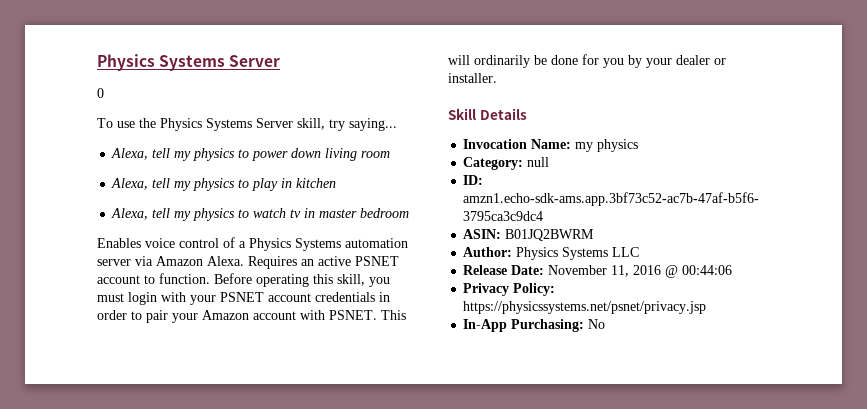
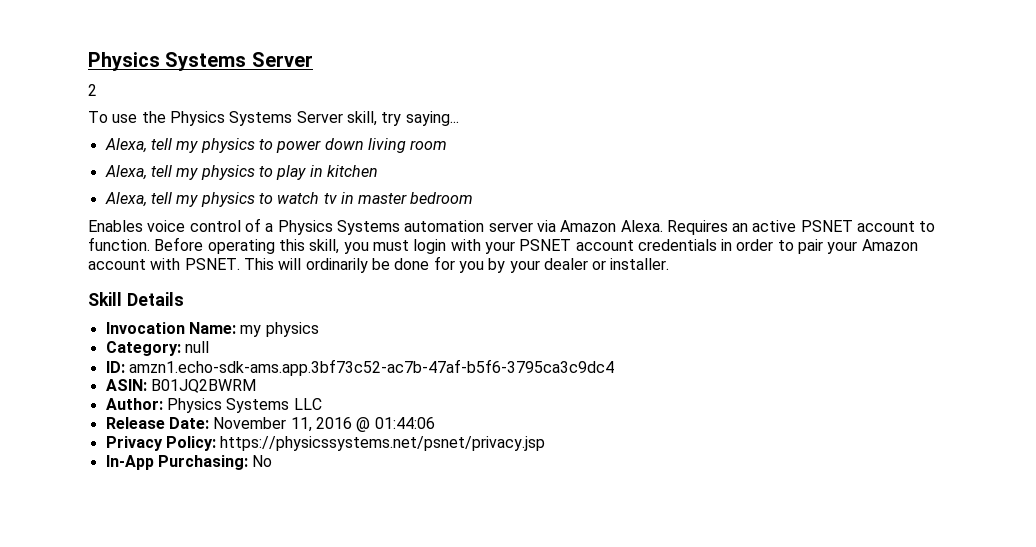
[97,88,104,98] 0 -> [88,84,97,96] 2
[682,265,733,275] 00:44:06 -> [374,417,435,429] 01:44:06

